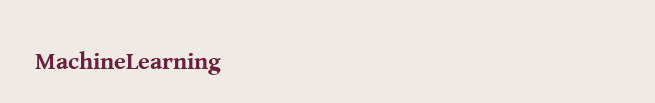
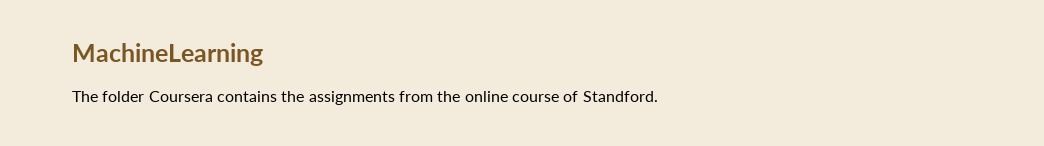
(221, 63) none -> [72,91,658,105] // The folder Coursera contains the assignments from the online course of Standford.

